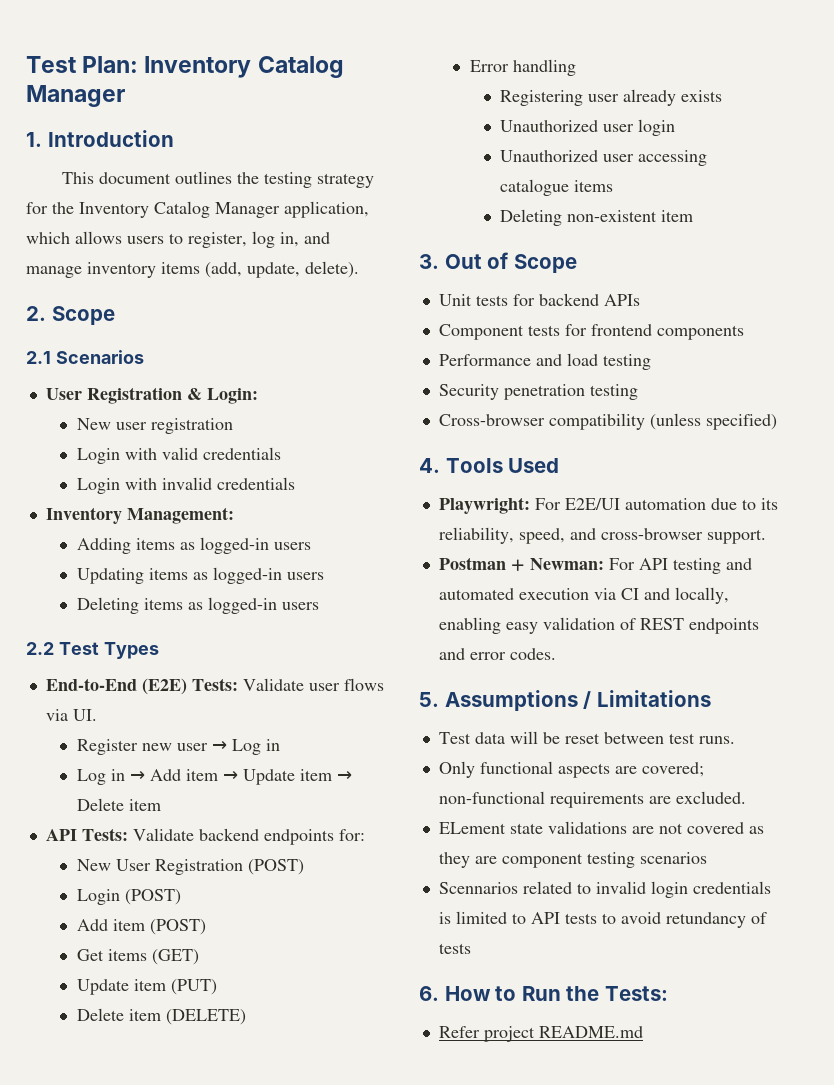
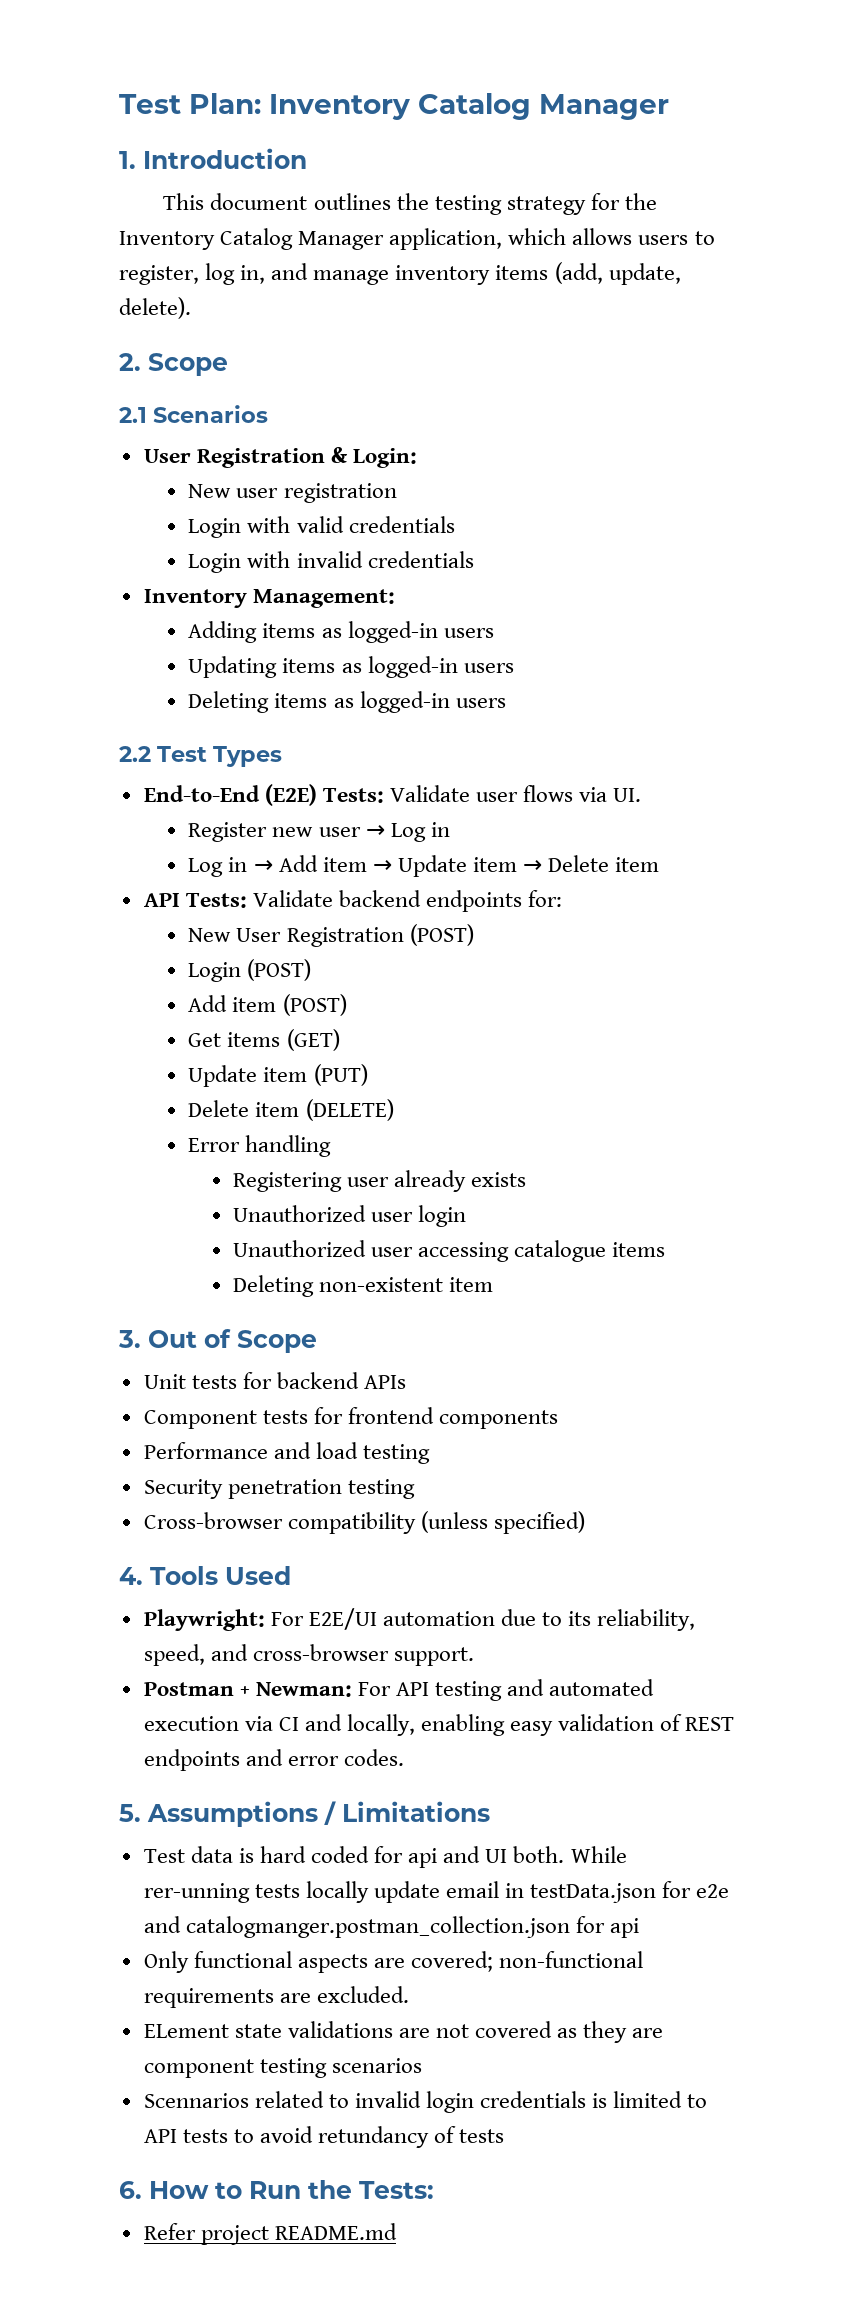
[509,731,735,744] will be reset between test runs. -> [238,1846,627,1868] [143,1881,730,1903] [143,1916,639,1938] is hard coded for api and UI both. While rer-unning tests locally update email in testData.json for e2e and catalogmanger.postman_collection.json for api

